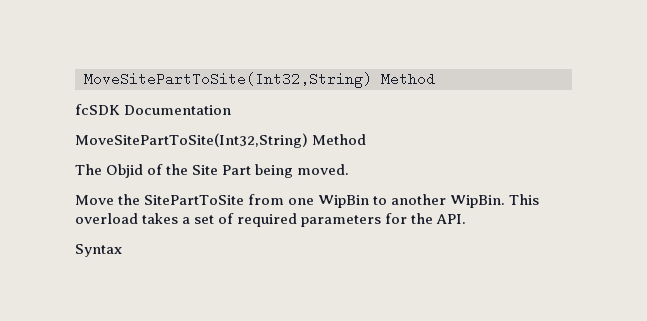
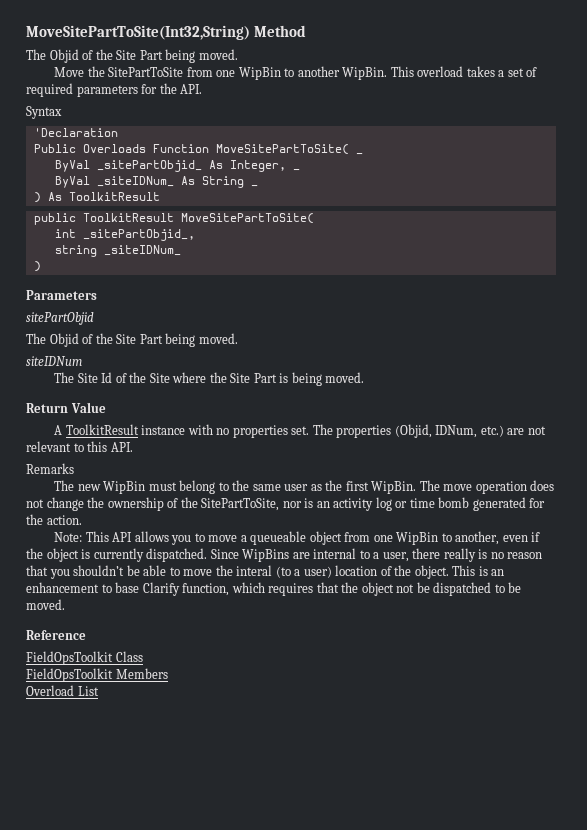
[84,72,435,88] [75,104,232,115] [75,133,367,148] MoveSitePartToSite(Int32,String) Method // fcSDK Documentation // MoveSitePartToSite(Int32,String) Method -> [26,25,306,40] MoveSitePartToSite(Int32,String) Method
(122, 250) none -> [33,128,118,137] [33,144,363,155] [54,160,300,172] [54,176,258,188] [33,192,160,203] [33,213,314,225] [54,229,195,241] [54,245,181,257] [33,261,41,272] [26,290,97,300] [26,312,94,325] [26,333,238,347] [26,356,82,366] [54,372,365,386] [26,402,106,413] [54,424,546,438] [26,441,133,452] [26,463,74,474] [54,480,555,494] [26,497,546,511] [26,514,82,525] [54,531,541,545] [26,548,543,562] [26,565,505,579] [26,582,522,596] [26,599,65,610] [26,630,86,640] [26,651,143,665] [26,668,168,682] [26,685,99,696] // 'Declaration // Public Overloads Function MoveSitePartToSite( _ // ByVal _sitePartObjid_ As Integer, _ // ByVal _siteIDNum_ As String _ // ) As ToolkitResult // public ToolkitResult MoveSitePartToSite( // int _sitePartObjid_, // string _siteIDNum_ // ) // Parameters // sitePartObjid // The Objid of the Site Part being moved. // siteIDNum // The Site Id of the Site where the Site Part is being moved. // Return Value // A ToolkitResult instance with no properties set. The properties (Objid, IDNum, etc.) are not relevant to this API. // Remarks // The new WipBin must belong to the same user as the first WipBin. The move operation does not change the ownership of the SitePartToSite, nor is an activity log or time bomb generated for the action. // Note: This API allows you to move a queueable object from one WipBin to another, even if the object is currently dispatched. Since WipBins are internal to a user, there really is no reason that you shouldn’t be able to move the interal (to a user) location of the object. This is an enhancement to base Clarify function, which requires that the object not be dispatched to be moved. // Reference // FieldOpsToolkit Class // FieldOpsToolkit Members // Overload List

